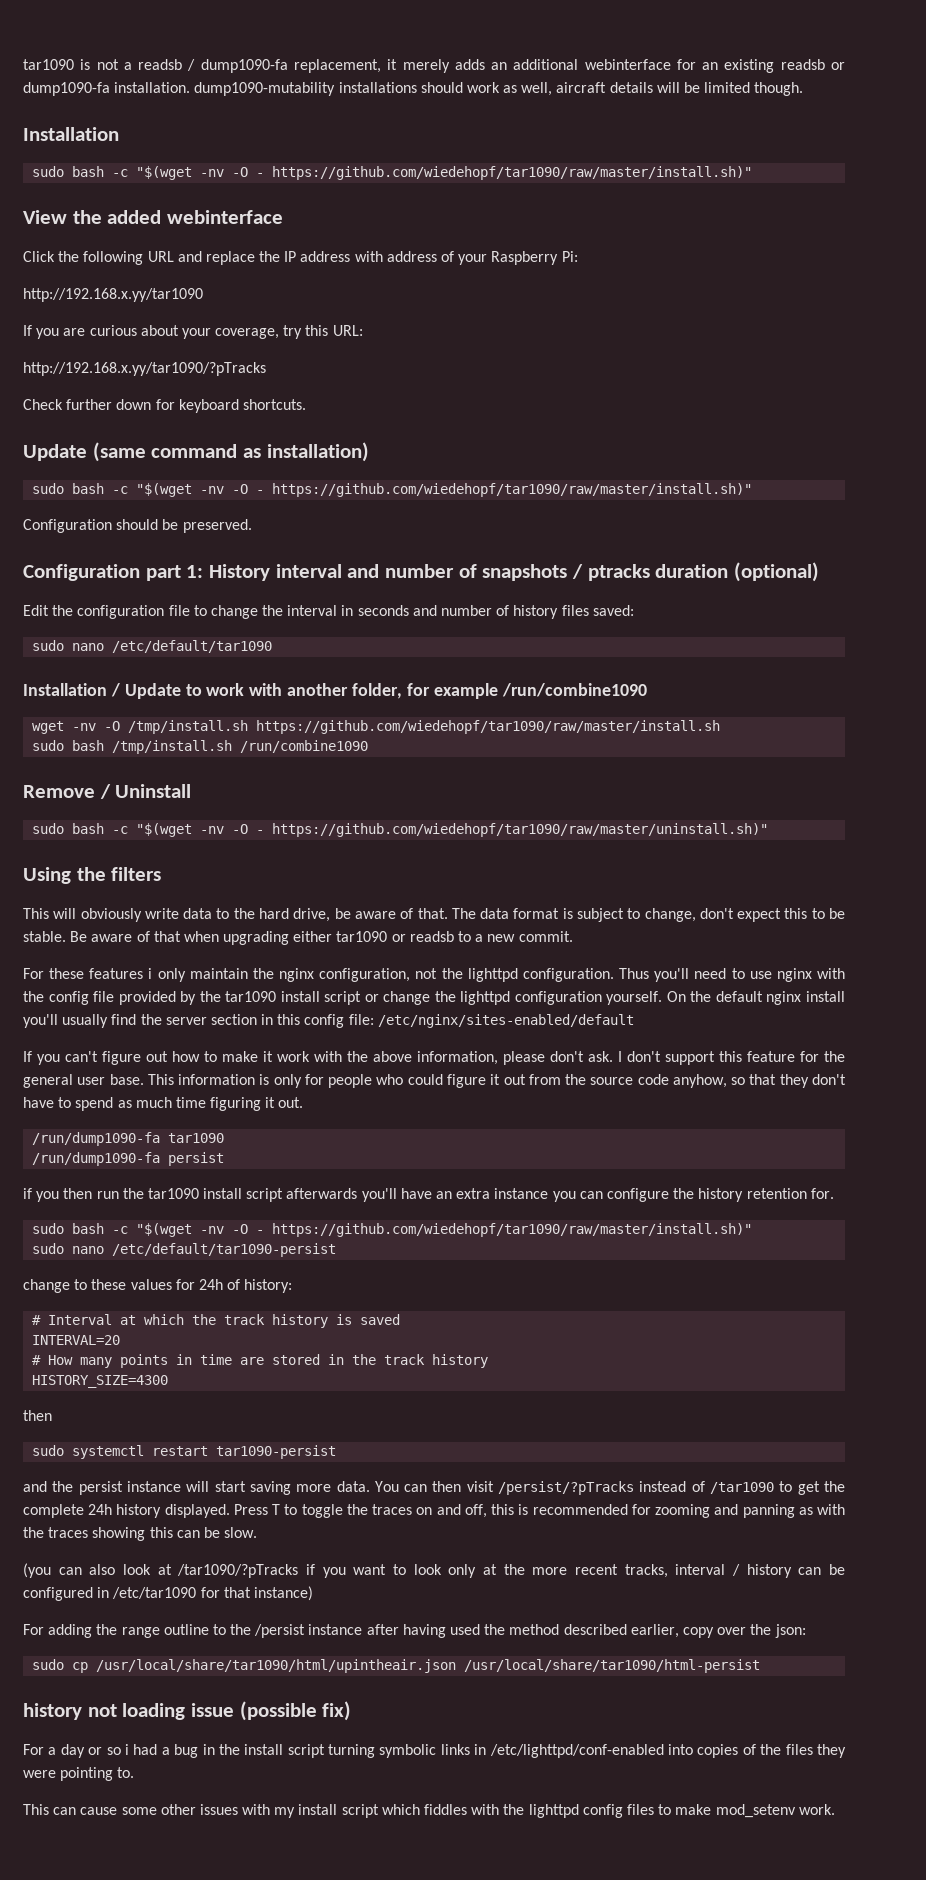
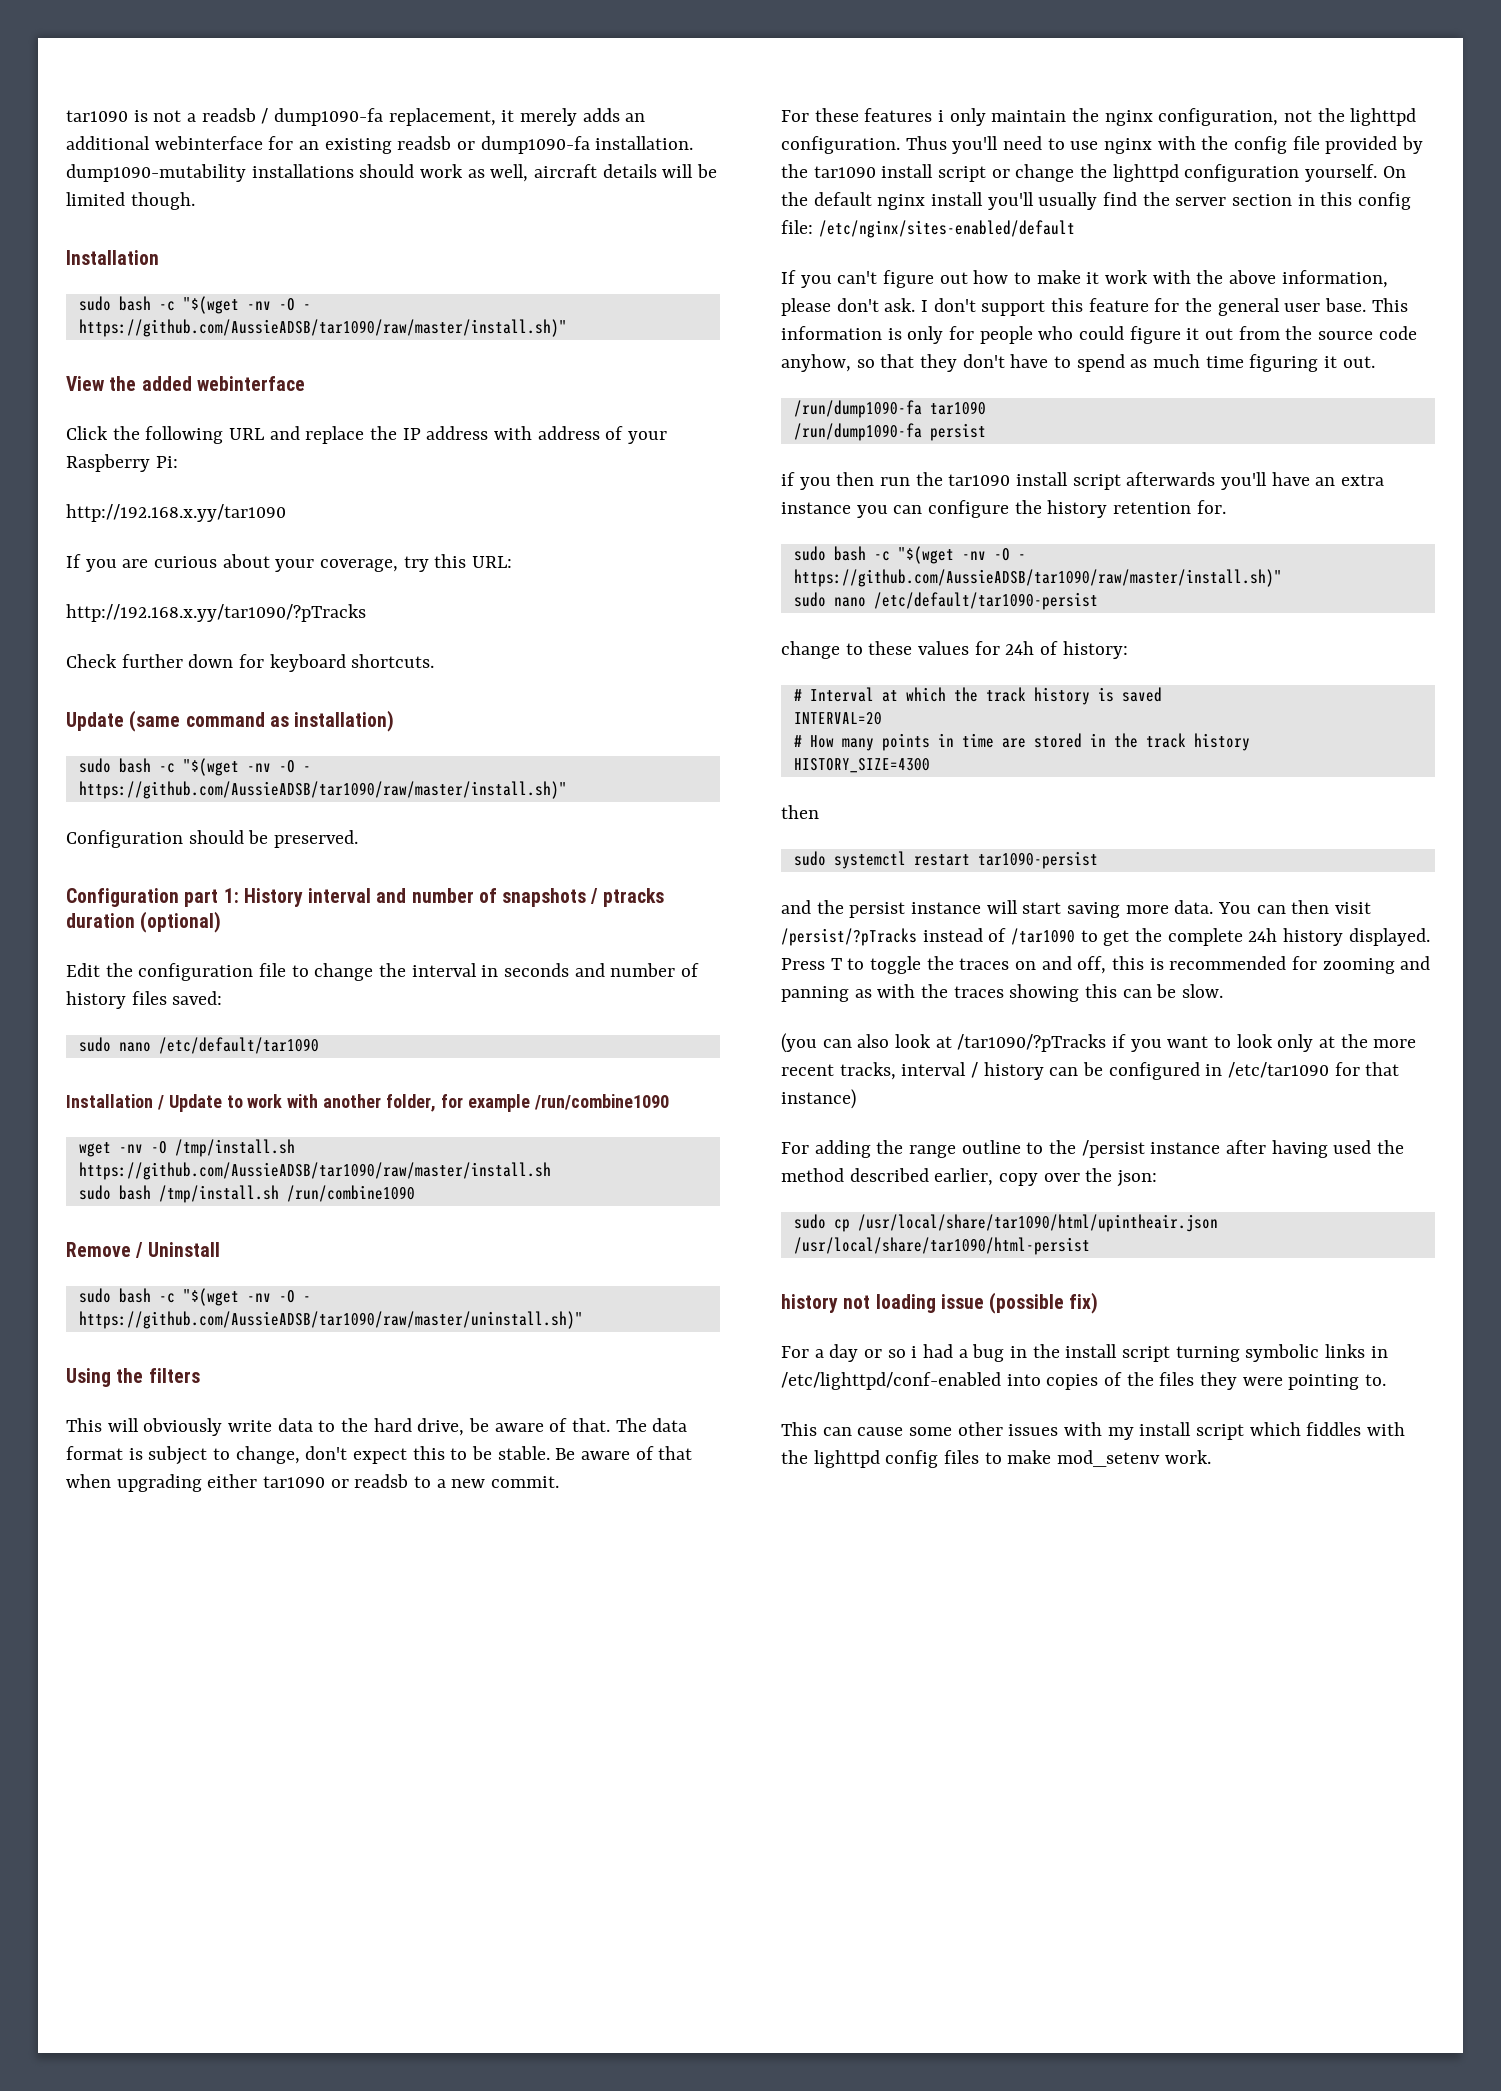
[272,166,753,180] https://github.com/wiedehopf/tar1090/raw/master/install.sh)" -> [78,319,567,337] https://github.com/AussieADSB/tar1090/raw/master/install.sh)"
[272,483,753,497] https://github.com/wiedehopf/tar1090/raw/master/install.sh)" -> [78,781,567,799] https://github.com/AussieADSB/tar1090/raw/master/install.sh)"
[256,720,721,734] https://github.com/wiedehopf/tar1090/raw/master/install.sh -> [78,1162,551,1180] https://github.com/AussieADSB/tar1090/raw/master/install.sh
[272,823,769,837] https://github.com/wiedehopf/tar1090/raw/master/uninstall.sh)" -> [78,1311,583,1329] https://github.com/AussieADSB/tar1090/raw/master/uninstall.sh)"
[272,1223,753,1237] https://github.com/wiedehopf/tar1090/raw/master/install.sh)" -> [793,569,1282,587] https://github.com/AussieADSB/tar1090/raw/master/install.sh)"

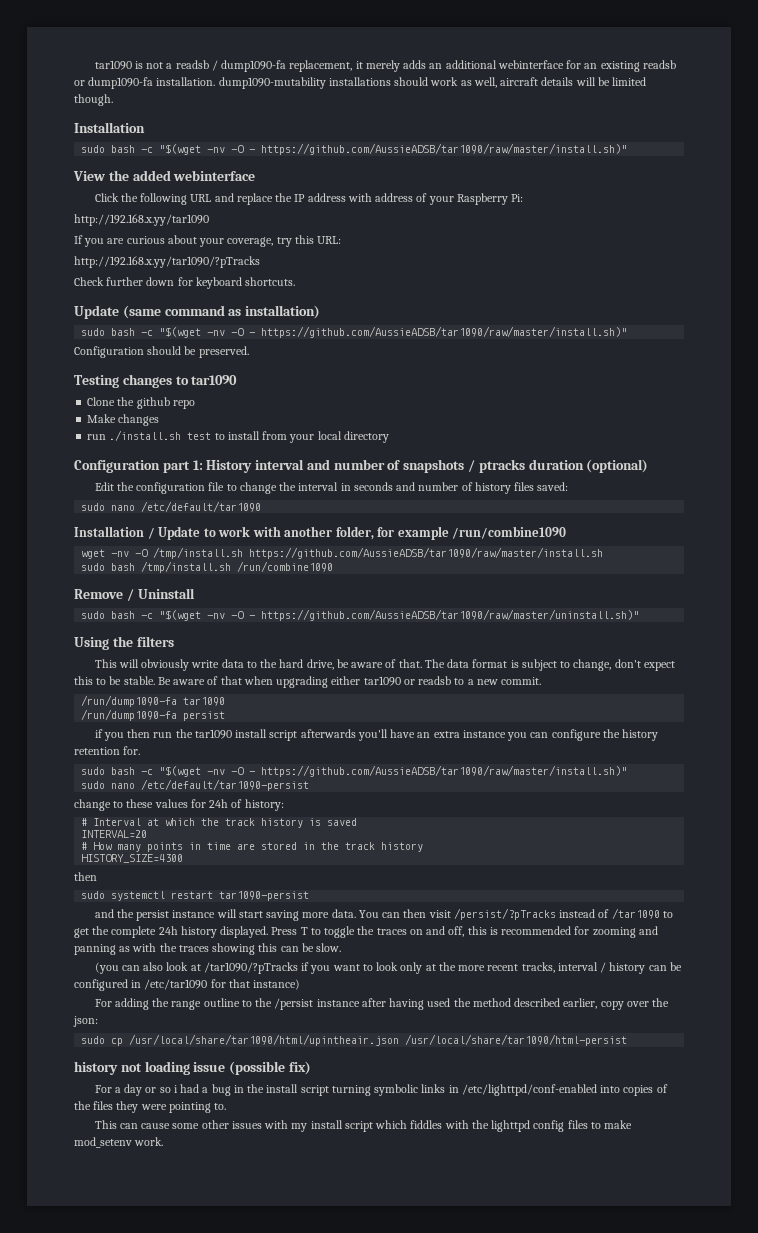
(359, 839) none -> [74,374,238,388] [87,397,195,409] [87,414,160,426] [87,430,389,443] // Testing changes to tar1090 // Clone the github repo // Make changes // run ./install.sh test to install from your local directory
[781,108,1417,126] [781,136,1424,154] [781,164,1406,182] [781,192,1412,210] [781,220,1075,238] [781,270,1388,288] [781,298,1408,316] [781,326,1417,344] [781,354,1375,372] // For these features i only maintain the nginx configuration, not the lighttpd configuration. Thus you'll need to use nginx with the config file provided by the tar1090 install script or change the lighttpd configuration yourself. On the default nginx install you'll usually find the server section in this config file: /etc/nginx/sites-enabled/default // If you can't figure out how to make it work with the above information, please don't ask. I don't support this feature for the general user base. This information is only for people who could figure it out from the source code anyhow, so that they don't have to spend as much time figuring it out. -> (542, 681) none

